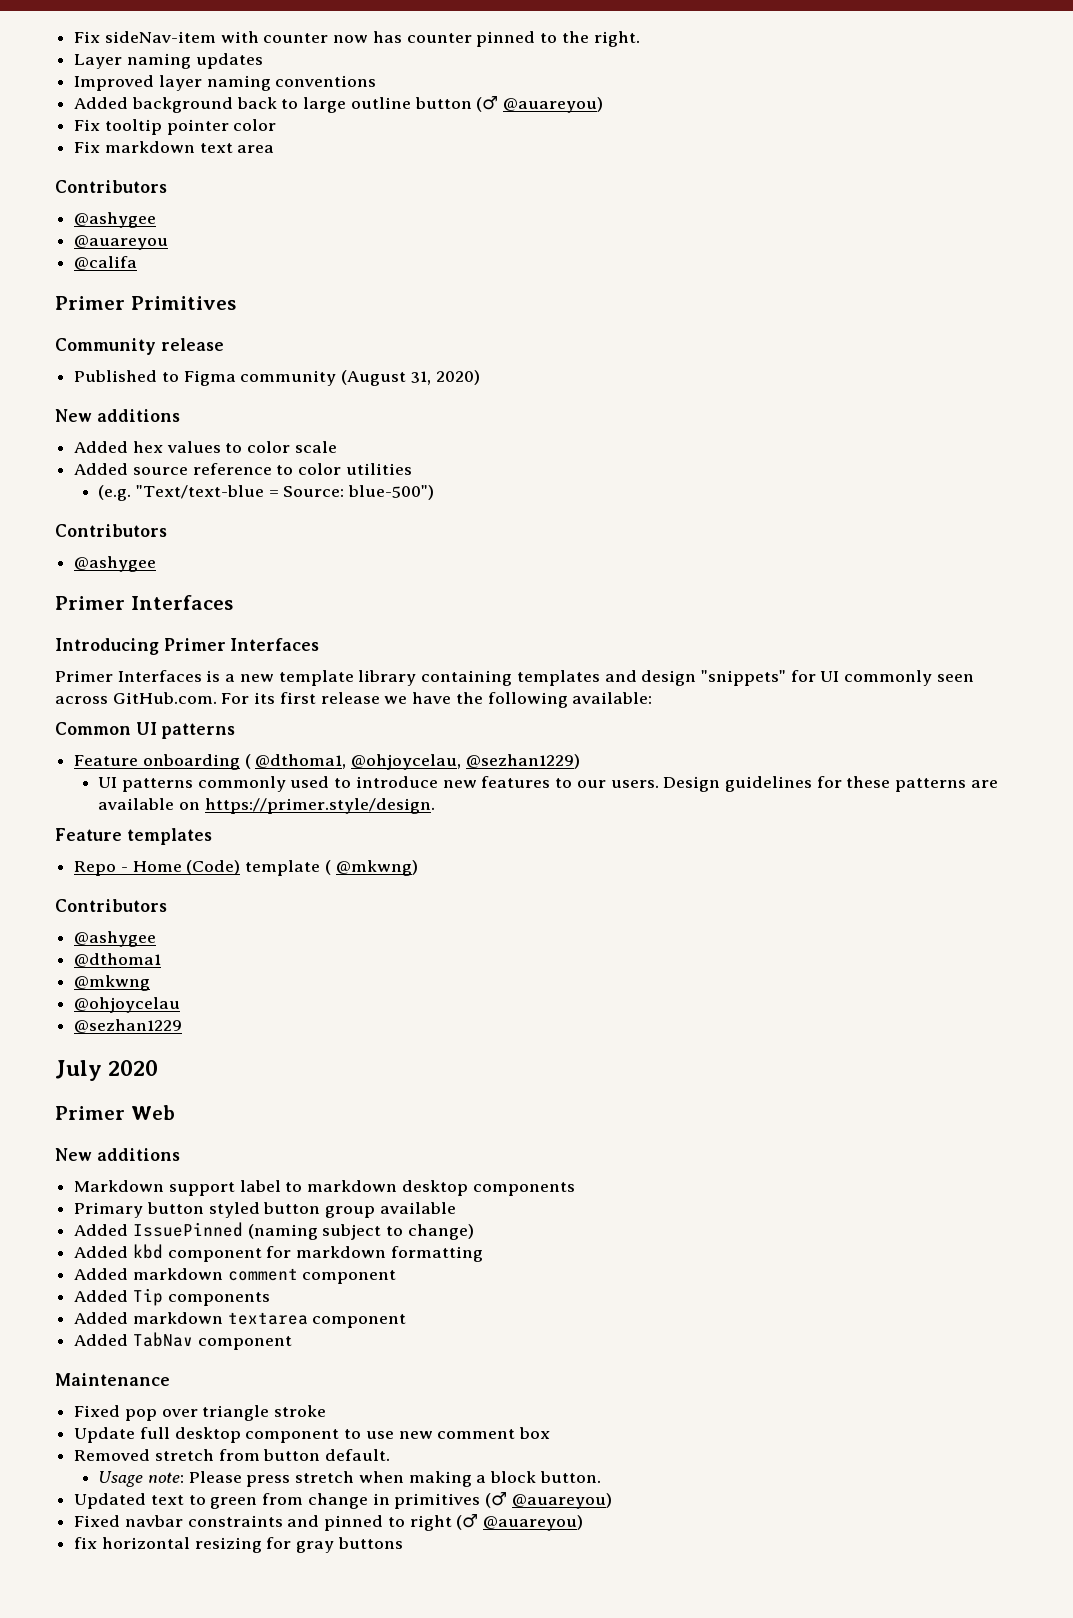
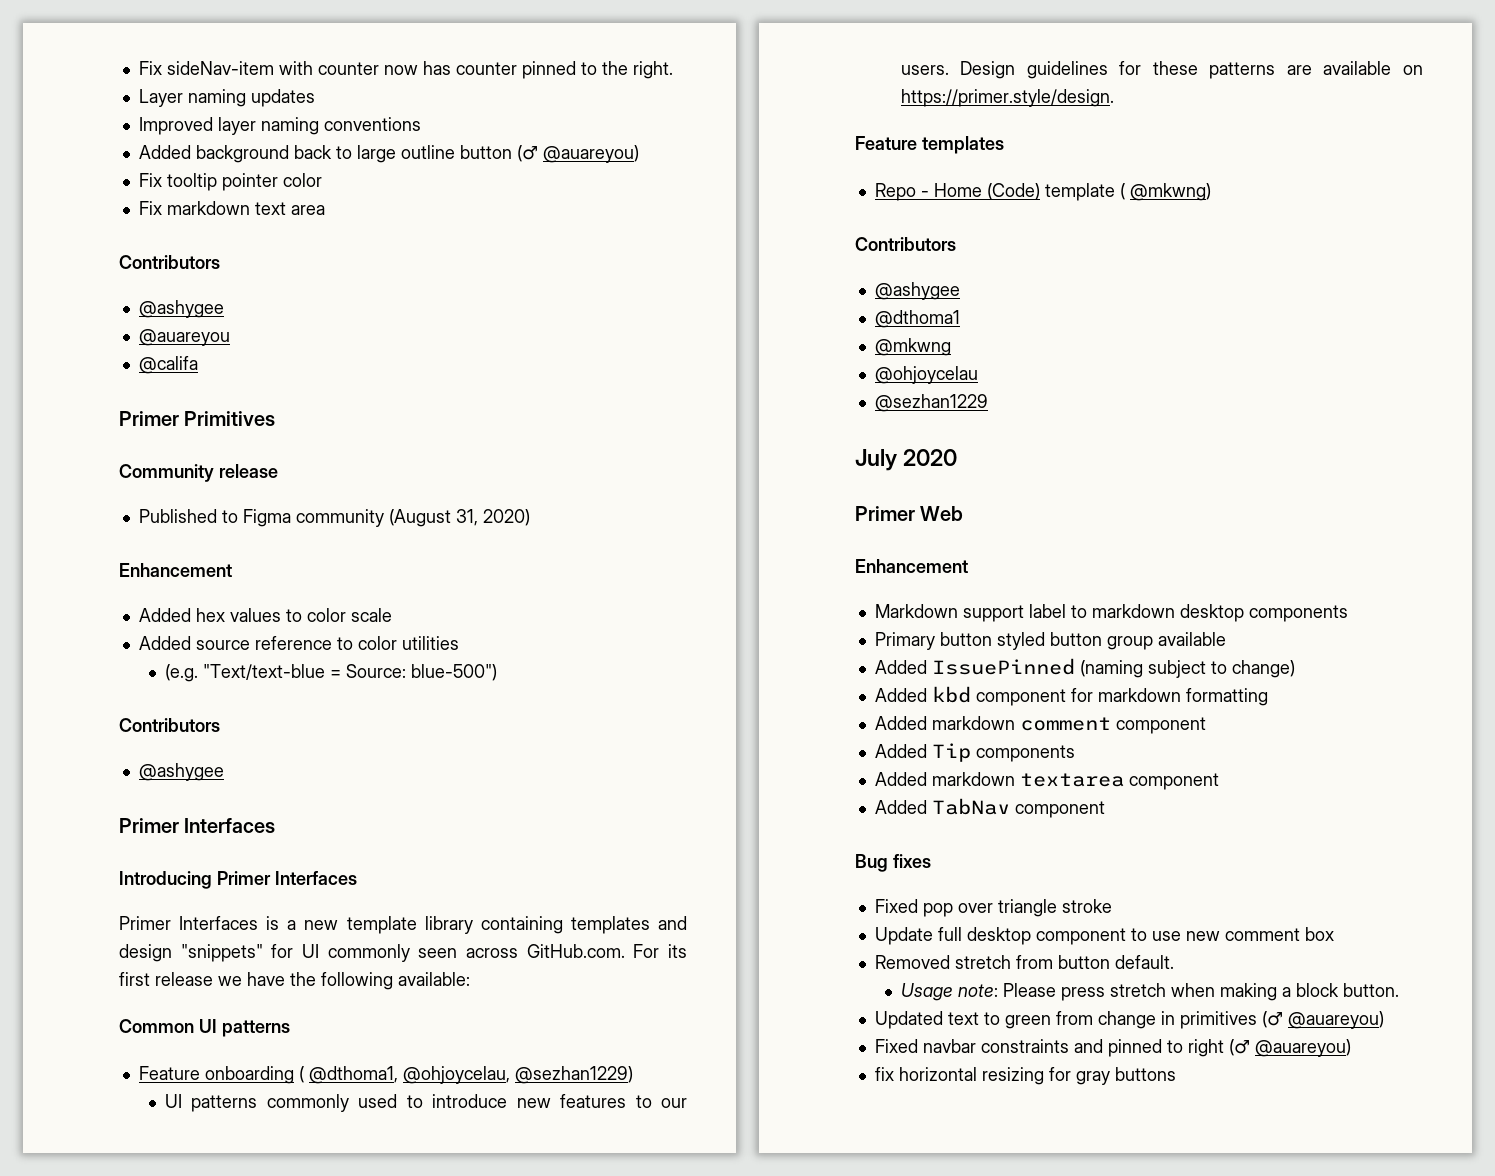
[55,409,180,422] New additions -> [119,563,232,577] Enhancement
[55,1148,180,1161] New additions -> [855,559,968,573] Enhancement
[55,1373,170,1386] Maintenance -> [855,854,931,872] Bug fixes

